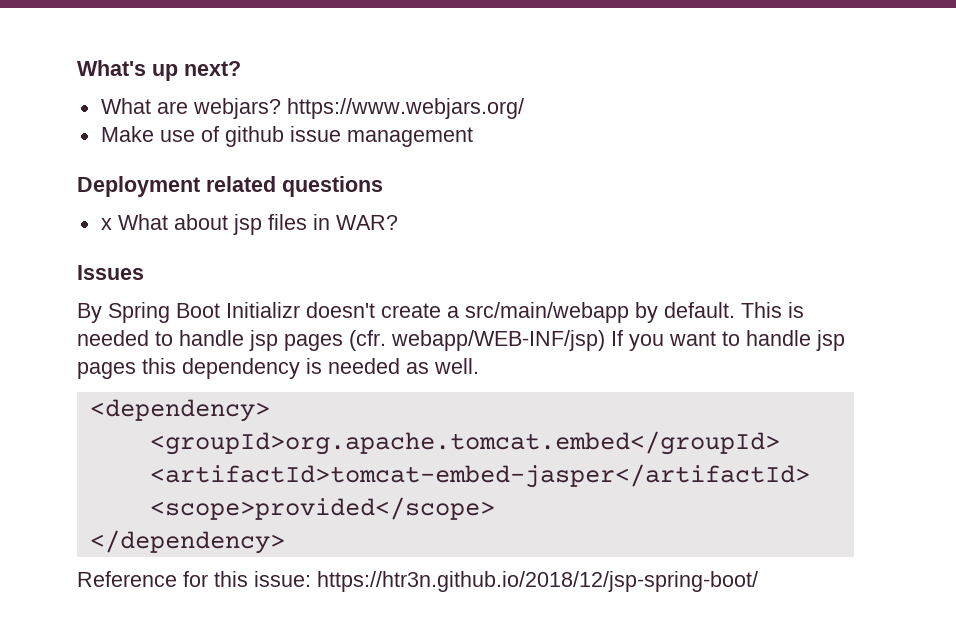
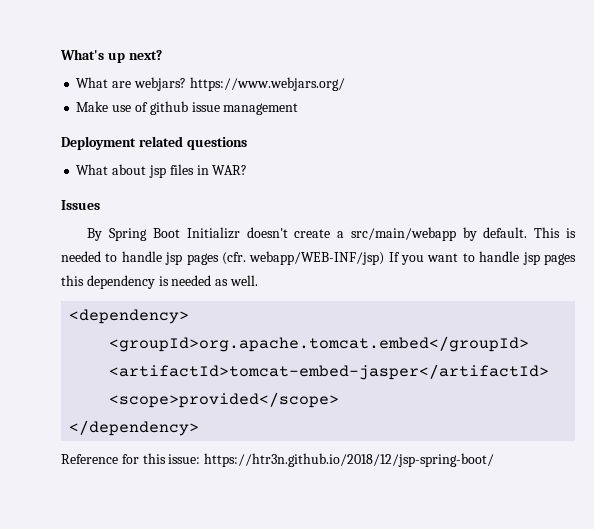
[100,218,112,230] x -> (247, 143) none

